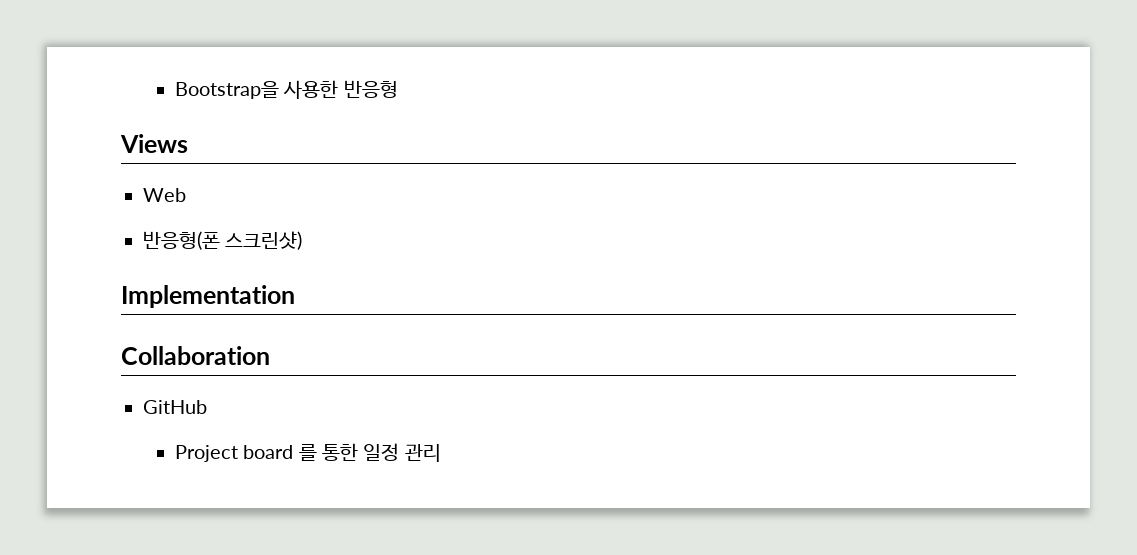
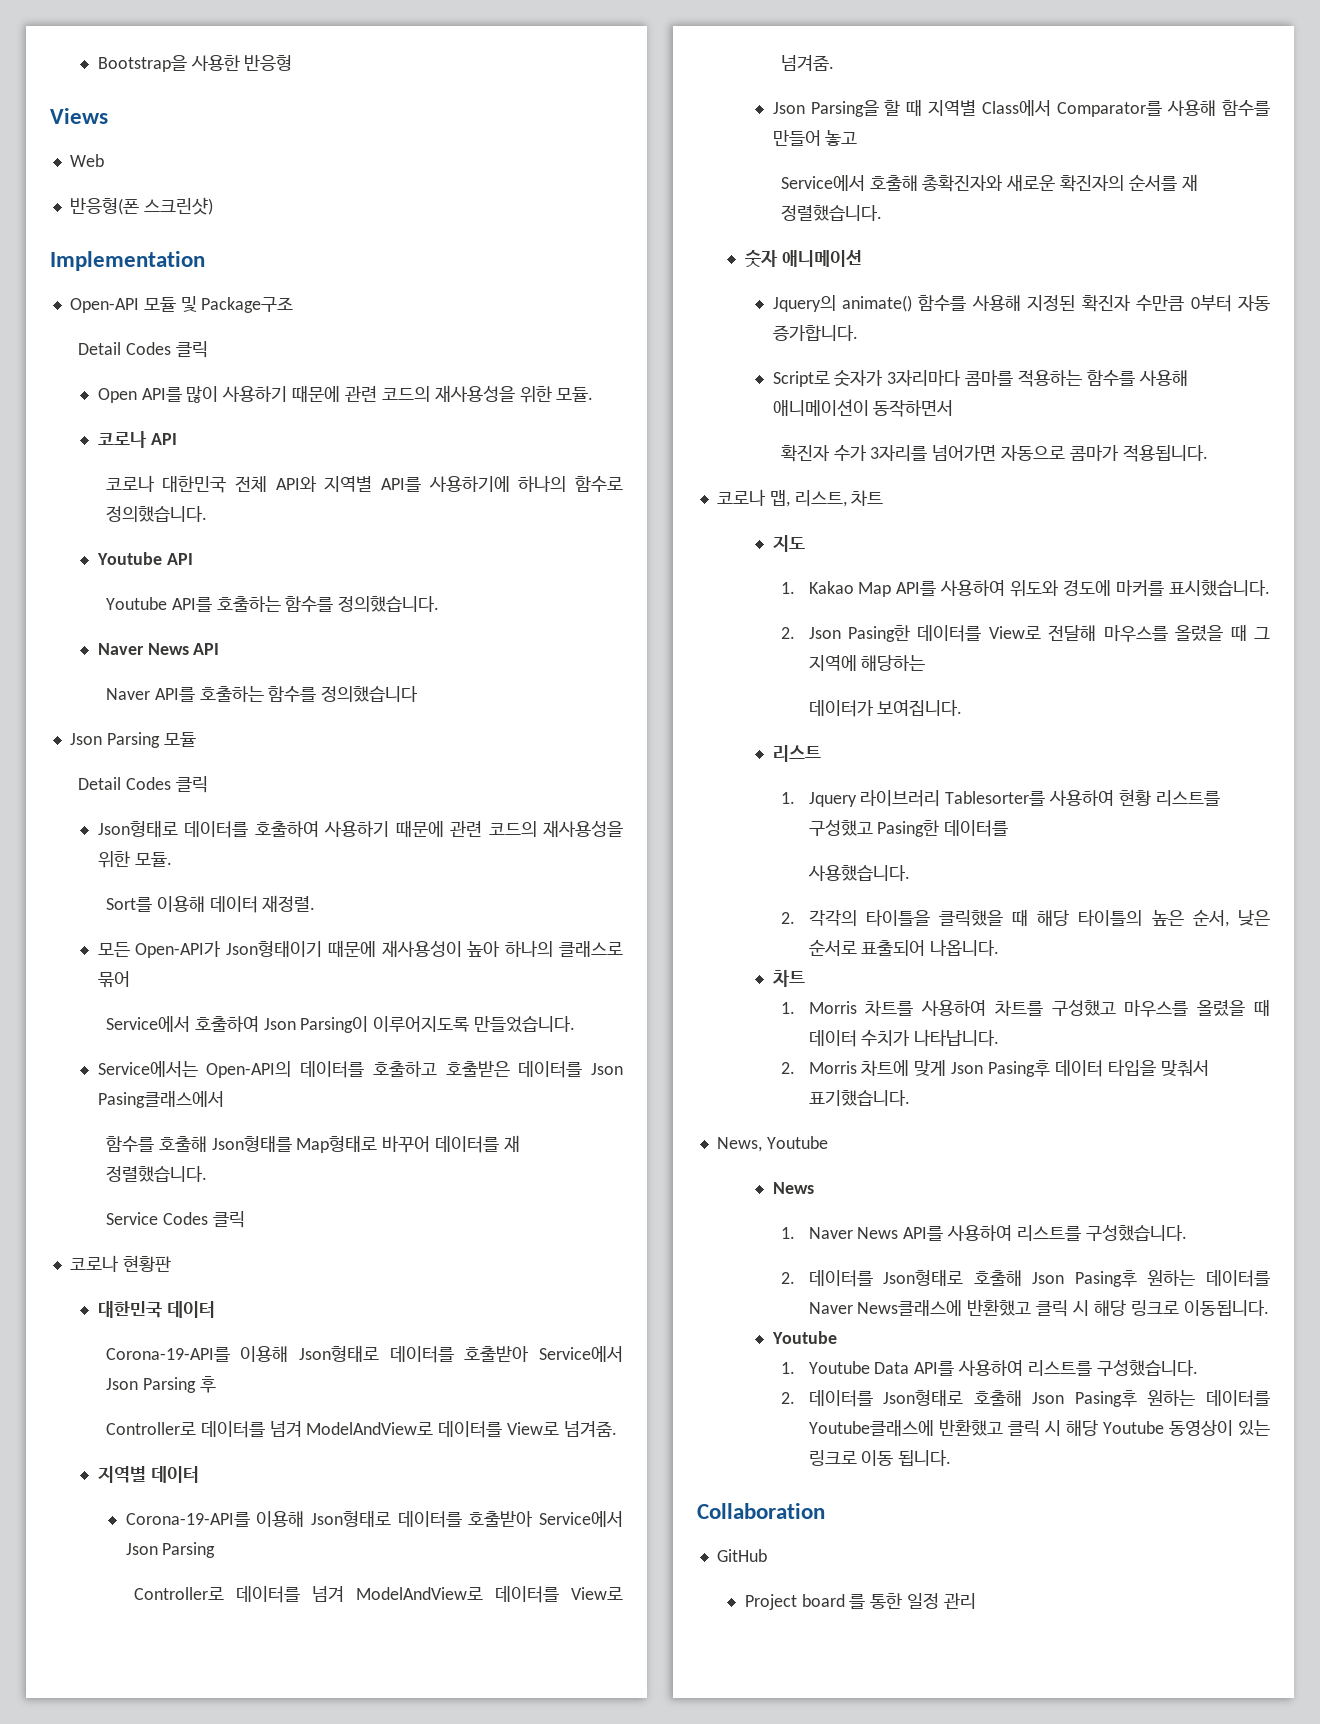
(295, 296) none -> [69,296,294,313] [77,341,208,358] [97,385,594,403] [97,431,177,448] [105,475,624,493] [105,506,207,522] [96,552,193,565] [105,596,440,612] [97,643,220,655] [105,686,419,702] [69,732,196,748] [77,776,208,793] [97,820,623,838] [97,851,172,868] [105,895,316,913] [97,940,624,958] [97,971,130,988] [105,1016,576,1033] [97,1061,623,1078] [97,1091,224,1108] [105,1135,520,1153] [105,1166,207,1182] [105,1211,245,1228] [69,1255,171,1272] [97,1301,215,1318] [105,1345,623,1363] [105,1376,216,1393] [105,1421,617,1438] [97,1466,199,1483] [125,1510,623,1528] [125,1542,216,1558] [133,1586,623,1603] [780,55,834,71] [772,99,1270,117] [772,130,858,146] [780,174,1198,192] [780,205,882,221] [744,250,862,267] [772,295,1270,312] [772,325,858,341] [772,370,1188,387] [772,399,954,417] [780,445,1208,462] [716,489,884,507] [772,535,805,552] [780,579,1270,597] [780,624,1270,642] [808,655,926,671] [808,700,963,717] [772,745,821,762] [780,789,1220,807] [808,820,1009,837] [807,865,910,881] [780,909,1270,927] [808,939,1000,956] [771,970,805,987] [780,999,1270,1017] [808,1029,1000,1047] [780,1059,1209,1077] [808,1090,910,1106] [716,1136,828,1152] [772,1182,814,1194] [780,1225,1187,1241] [780,1269,1270,1287] [808,1299,1269,1317] [771,1331,837,1344] [780,1360,1198,1376] [780,1389,1270,1407] [808,1419,1270,1437] [808,1450,952,1466] // Open-API 모듈 및 Package구조 // Detail Codes 클릭 // Open API를 많이 사용하기 때문에 관련 코드의 재사용성을 위한 모듈. // 코로나 API // 코로나 대한민국 전체 API와 지역별 API를 사용하기에 하나의 함수로 정의했습니다. // Youtube API // Youtube API를 호출하는 함수를 정의했습니다. // Naver News API // Naver API를 호출하는 함수를 정의했습니다 // Json Parsing 모듈 // Detail Codes 클릭 // Json형태로 데이터를 호출하여 사용하기 때문에 관련 코드의 재사용성을 위한 모듈. // Sort를 이용해 데이터 재정렬. // 모든 Open-API가 Json형태이기 때문에 재사용성이 높아 하나의 클래스로 묶어 // Service에서 호출하여 Json Parsing이 이루어지도록 만들었습니다. // Service에서는 Open-API의 데이터를 호출하고 호출받은 데이터를 Json Pasing클래스에서 // 함수를 호출해 Json형태를 Map형태로 바꾸어 데이터를 재 정렬했습니다. // Service Codes 클릭 // 코로나 현황판 // 대한민국 데이터 // Corona-19-API를 이용해 Json형태로 데이터를 호출받아 Service에서 Json Parsing 후 // Controller로 데이터를 넘겨 ModelAndView로 데이터를 View로 넘겨줌. // 지역별 데이터 // Corona-19-API를 이용해 Json형태로 데이터를 호출받아 Service에서 Json Parsing // Controller로 데이터를 넘겨 ModelAndView로 데이터를 View로 넘겨줌. // Json Parsing을 할 때 지역별 Class에서 Comparator를 사용해 함수를 만들어 놓고 // Service에서 호출해 총확진자와 새로운 확진자의 순서를 재 정렬했습니다. // 숫자 애니메이션 // Jquery의 animate() 함수를 사용해 지정된 확진자 수만큼 0부터 자동 증가합니다. // Script로 숫자가 3자리마다 콤마를 적용하는 함수를 사용해 애니메이션이 동작하면서 // 확진자 수가 3자리를 넘어가면 자동으로 콤마가 적용됩니다. // 코로나 맵, 리스트, 차트 // 지도 // 1. Kakao Map API를 사용하여 위도와 경도에 마커를 표시했습니다. // 2. Json Pasing한 데이터를 View로 전달해 마우스를 올렸을 때 그 지역에 해당하는 // 데이터가 보여집니다. // 리스트 // 1. Jquery 라이브러리 Tablesorter를 사용하여 현황 리스트를 구성했고 Pasing한 데이터를 // 사용했습니다. // 2. 각각의 타이틀을 클릭했을 때 해당 타이틀의 높은 순서, 낮은 순서로 표출되어 나옵니다. // 차트 // 1. Morris 차트를 사용하여 차트를 구성했고 마우스를 올렸을 때 데이터 수치가 나타납니다. // 2. Morris 차트에 맞게 Json Pasing후 데이터 타입을 맞춰서 표기했습니다. // News, Youtube // News // 1. Naver News API를 사용하여 리스트를 구성했습니다. // 2. 데이터를 Json형태로 호출해 Json Pasing후 원하는 데이터를 Naver News클래스에 반환했고 클릭 시 해당 링크로 이동됩니다. // Youtube // 1. Youtube Data API를 사용하여 리스트를 구성했습니다. // 2. 데이터를 Json형태로 호출해 Json Pasing후 원하는 데이터를 Youtube클래스에 반환했고 클릭 시 해당 Youtube 동영상이 있는 링크로 이동 됩니다.

